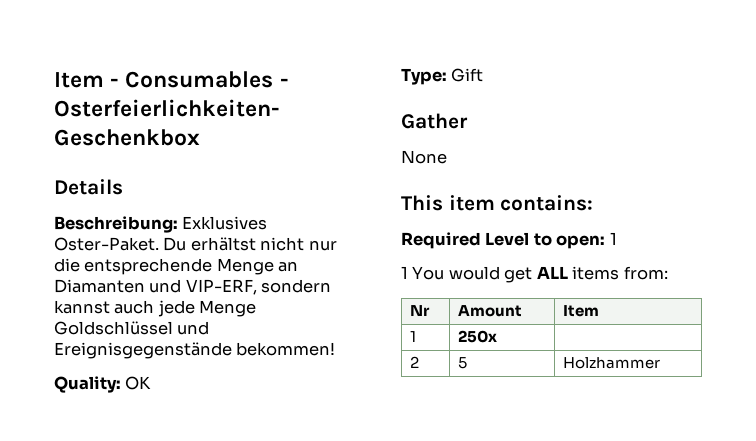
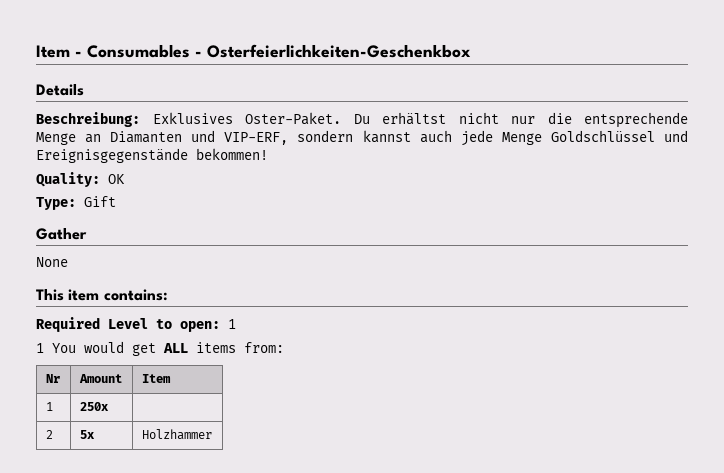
[458,357,468,369] 5 -> [79,430,95,439] 5x

